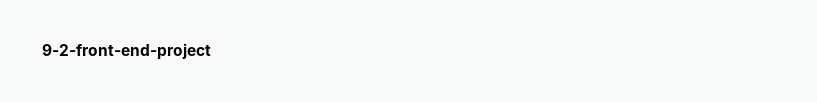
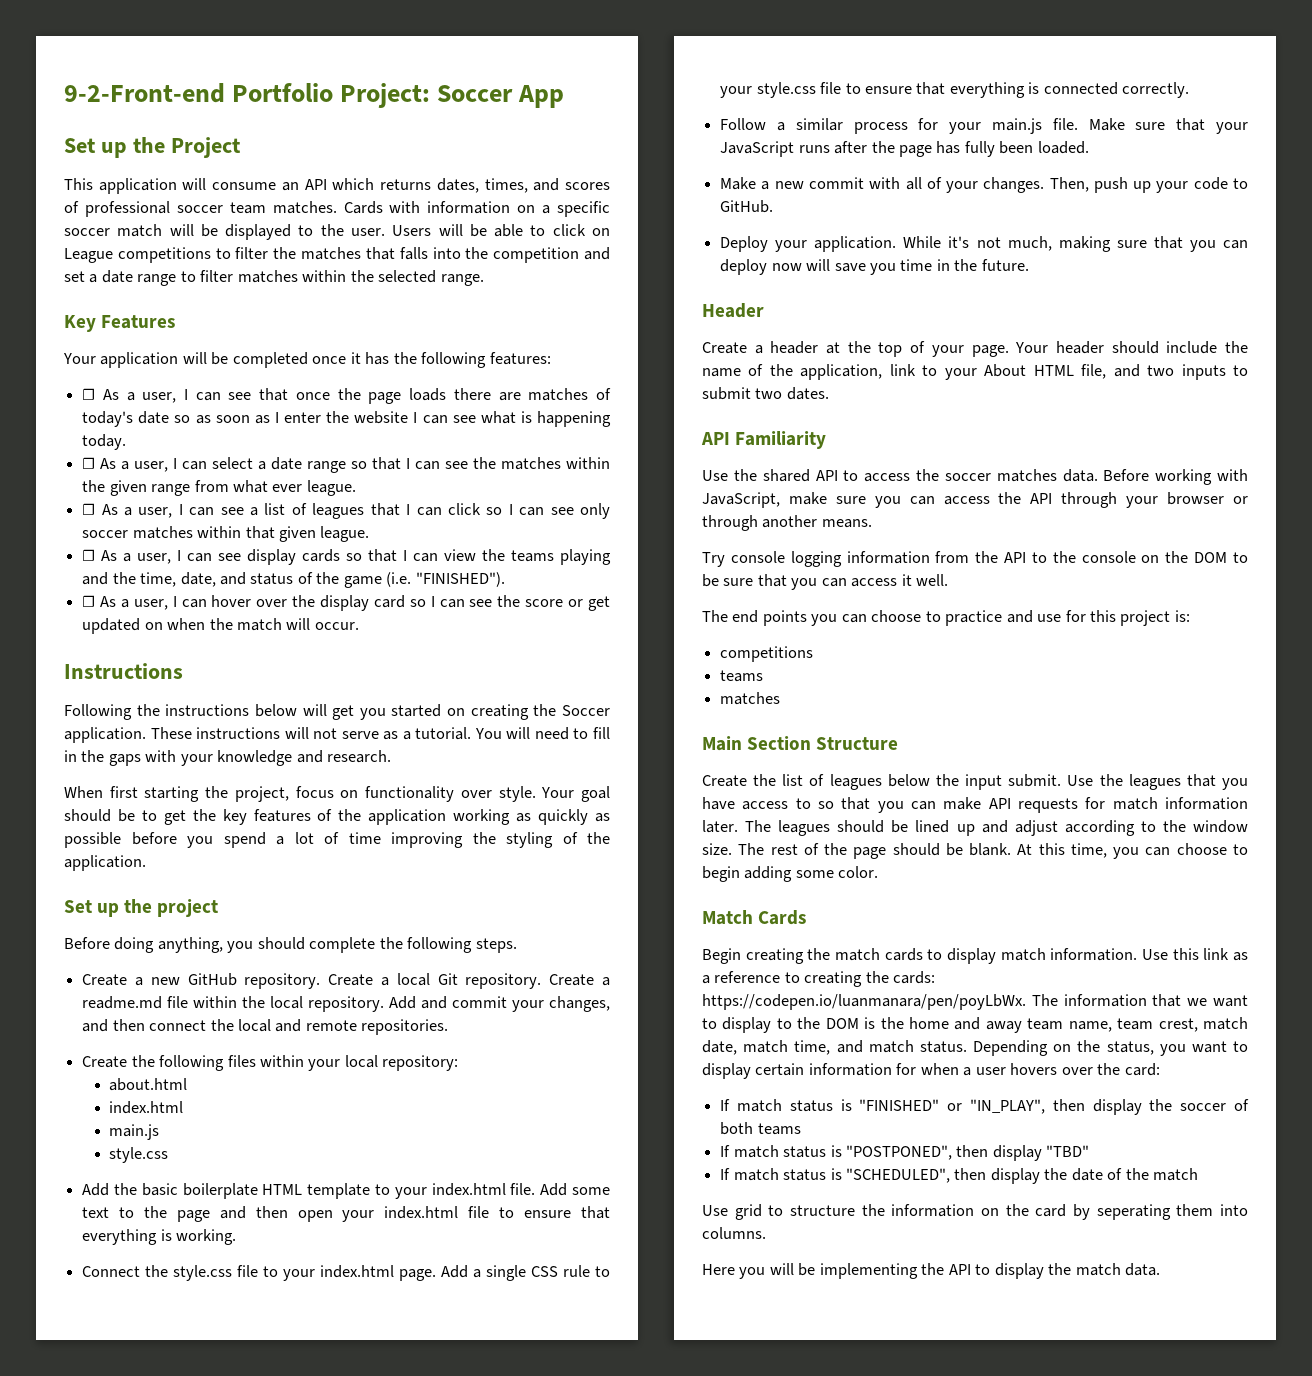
[42,43,211,60] 9-2-front-end-project -> [64,83,565,108] [64,137,241,158] [64,178,611,194] [64,201,610,217] [64,224,610,240] [64,247,610,263] [64,270,484,286] [64,315,176,332] [63,352,551,368] [82,388,612,404] [82,411,611,427] [82,434,127,450] [82,457,611,473] [82,480,356,496] [82,503,611,519] [82,526,370,542] [82,549,612,565] [82,572,505,588] [82,595,611,611] [82,618,359,634] [64,663,183,679] [64,704,610,720] [64,727,611,743] [64,750,392,766] [64,786,611,802] [64,809,610,825] [64,832,610,848] [64,855,146,871] [64,899,219,917] [64,937,517,953] [82,973,610,989] [82,996,611,1012] [82,1019,449,1035] [82,1055,459,1071] [109,1078,188,1091] [109,1101,184,1114] [109,1124,160,1140] [109,1147,169,1163] [82,1183,611,1199] [82,1206,611,1222] [82,1229,237,1245] [82,1265,611,1281] [720,82,1190,98] [720,118,1248,134] [720,141,1089,157] [720,177,1248,193] [720,200,774,213] [720,236,1248,252] [720,259,1029,275] [702,303,764,318] [702,341,1248,357] [702,364,1248,380] [702,387,829,400] [701,431,827,449] [702,469,1248,485] [702,492,1248,508] [702,515,872,531] [702,551,1248,567] [702,574,949,590] [702,610,1190,626] [720,646,814,662] [720,670,764,682] [720,692,781,705] [702,736,899,751] [702,774,1248,790] [702,797,1248,813] [702,820,1248,836] [702,843,1248,859] [702,866,879,882] [702,910,807,925] [702,948,1248,964] [702,971,936,987] [702,994,1248,1010] [702,1017,1248,1033] [702,1040,1248,1056] [702,1063,1160,1079] [720,1099,1249,1115] [720,1122,801,1135] [720,1145,1090,1161] [720,1168,1199,1184] [702,1204,1248,1220] [702,1227,766,1239] [702,1263,1161,1279] 9-2-Front-end Portfolio Project: Soccer App // Set up the Project // This application will consume an API which returns dates, times, and scores of professional soccer team matches. Cards with information on a specific soccer match will be displayed to the user. Users will be able to click on League competitions to filter the matches that falls into the competition and set a date range to filter matches within the selected range. // Key Features // Your application will be completed once it has the following features: // ☐ As a user, I can see that once the page loads there are matches of today's date so as soon as I enter the website I can see what is happening today. // ☐ As a user, I can select a date range so that I can see the matches within the given range from what ever league. // ☐ As a user, I can see a list of leagues that I can click so I can see only soccer matches within that given league. // ☐ As a user, I can see display cards so that I can view the teams playing and the time, date, and status of the game (i.e. "FINISHED"). // ☐ As a user, I can hover over the display card so I can see the score or get updated on when the match will occur. // Instructions // Following the instructions below will get you started on creating the Soccer application. These instructions will not serve as a tutorial. You will need to fill in the gaps with your knowledge and research. // When first starting the project, focus on functionality over style. Your goal should be to get the key features of the application working as quickly as possible before you spend a lot of time improving the styling of the application. // Set up the project // Before doing anything, you should complete the following steps. // Create a new GitHub repository. Create a local Git repository. Create a readme.md file within the local repository. Add and commit your changes, and then connect the local and remote repositories. // Create the following files within your local repository: // about.html // index.html // main.js // style.css // Add the basic boilerplate HTML template to your index.html file. Add some text to the page and then open your index.html file to ensure that everything is working. // Connect the style.css file to your index.html page. Add a single CSS rule to your style.css file to ensure that everything is connected correctly. // Follow a similar process for your main.js file. Make sure that your JavaScript runs after the page has fully been loaded. // Make a new commit with all of your changes. Then, push up your code to GitHub. // Deploy your application. While it's not much, making sure that you can deploy now will save you time in the future. // Header // Create a header at the top of your page. Your header should include the name of the application, link to your About HTML file, and two inputs to submit two dates. // API Familiarity // Use the shared API to access the soccer matches data. Before working with JavaScript, make sure you can access the API through your browser or through another means. // Try console logging information from the API to the console on the DOM to be sure that you can access it well. // The end points you can choose to practice and use for this project is: // competitions // teams // matches // Main Section Structure // Create the list of leagues below the input submit. Use the leagues that you have access to so that you can make API requests for match information later. The leagues should be lined up and adjust according to the window size. The rest of the page should be blank. At this time, you can choose to begin adding some color. // Match Cards // Begin creating the match cards to display match information. Use this link as a reference to creating the cards: https://codepen.io/luanmanara/pen/poyLbWx. The information that we want to display to the DOM is the home and away team name, team crest, match date, match time, and match status. Depending on the status, you want to display certain information for when a user hovers over the card: // If match status is "FINISHED" or "IN_PLAY", then display the soccer of both teams // If match status is "POSTPONED", then display "TBD" // If match status is "SCHEDULED", then display the date of the match // Use grid to structure the information on the card by seperating them into columns. // Here you will be implementing the API to display the match data.

